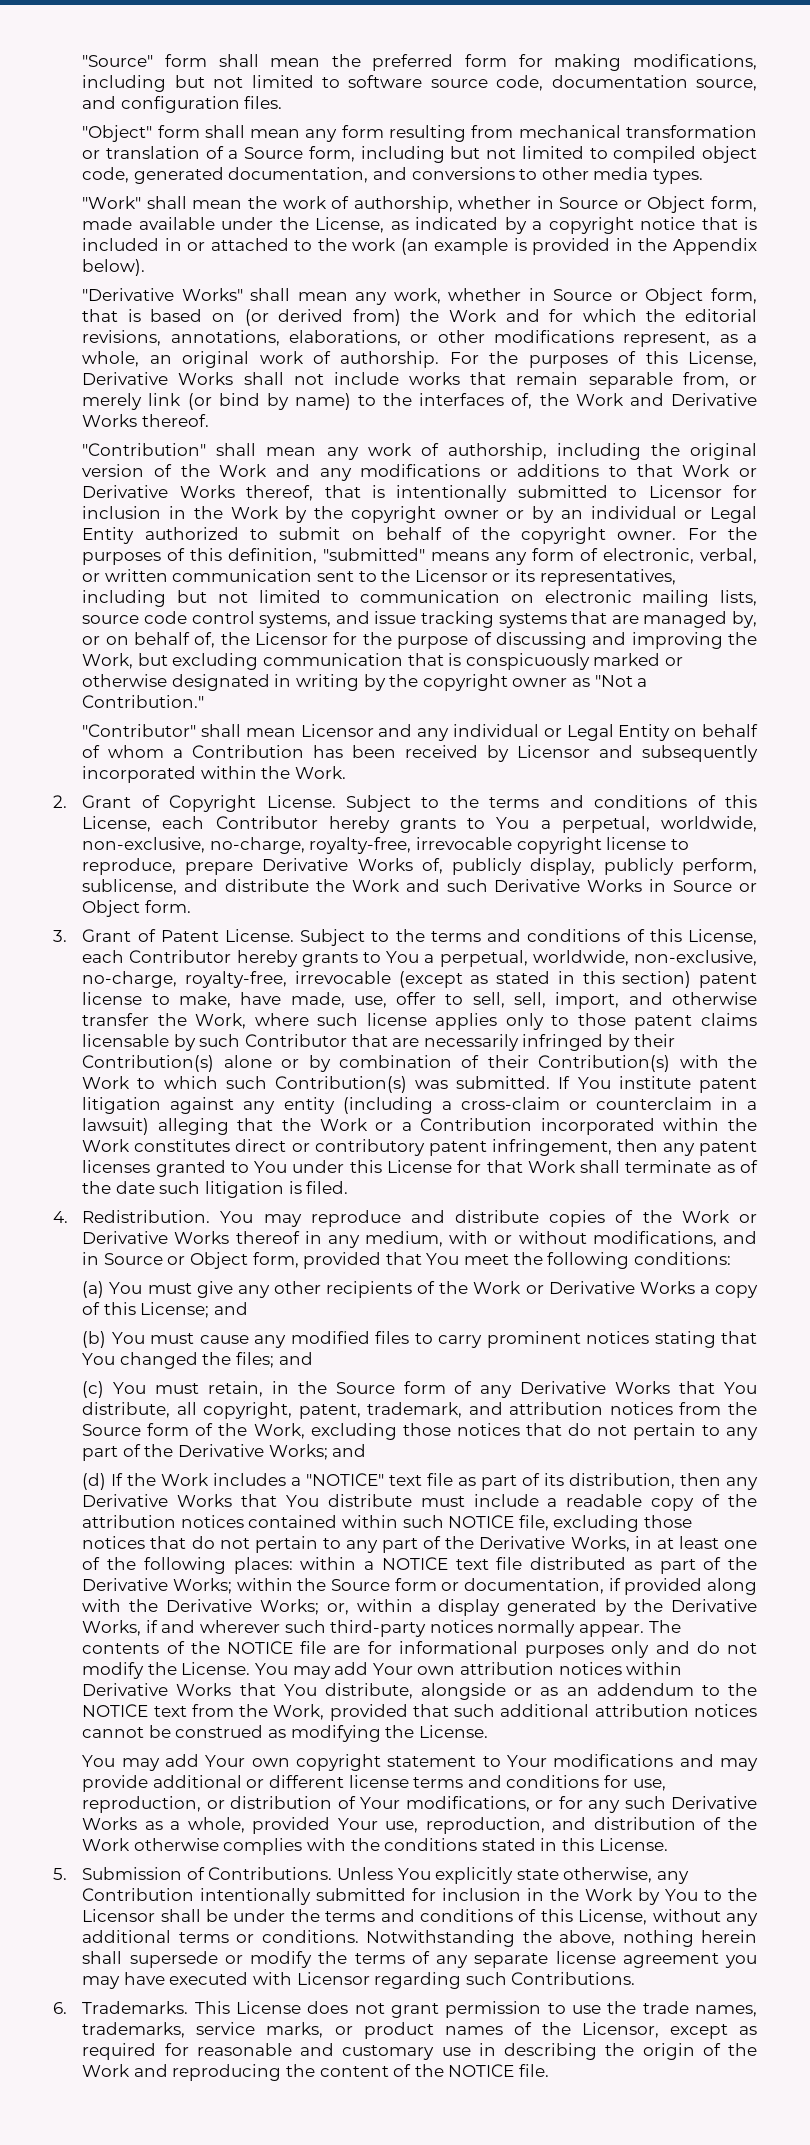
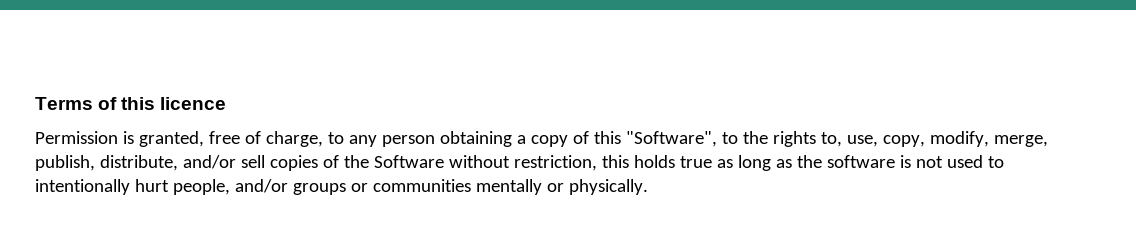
[82,54,757,71] [82,75,758,92] [82,96,283,113] [82,125,757,142] [82,146,757,163] [82,167,703,184] [82,196,757,213] [82,217,757,234] [82,238,757,255] [82,259,146,276] [82,288,757,305] [82,309,757,326] [82,330,757,347] [82,351,758,368] [82,372,757,389] [82,393,757,410] [82,414,209,427] [82,443,757,460] [82,464,757,481] [82,485,758,502] [82,506,758,523] [82,527,757,544] [82,548,758,565] [82,569,676,586] [82,590,757,607] [82,611,757,628] [82,632,757,649] [82,653,683,670] [82,674,648,691] [82,695,205,708] [82,724,759,741] [82,745,758,762] [82,766,347,783] [53,795,758,812] [82,816,758,833] [82,837,689,854] [82,858,757,875] [82,879,758,895] [82,900,191,917] [53,929,757,946] [82,950,758,967] [82,971,757,988] [82,992,757,1009] [82,1013,757,1030] [82,1034,675,1051] [82,1055,758,1072] [82,1076,757,1093] [82,1097,758,1114] [82,1118,758,1135] [82,1139,757,1156] [82,1160,759,1177] [82,1181,349,1198] [53,1210,757,1227] [82,1231,758,1248] [82,1252,731,1269] [82,1281,758,1298] [82,1302,249,1318] [82,1331,757,1348] [82,1352,313,1369] [82,1381,758,1398] [82,1402,757,1419] [82,1423,758,1440] [82,1444,367,1461] [82,1473,759,1490] [82,1494,758,1511] [82,1515,692,1532] [82,1536,758,1553] [82,1557,757,1574] [82,1578,758,1595] [82,1599,758,1616] [82,1620,681,1637] [82,1641,757,1658] [82,1662,683,1679] [82,1683,758,1700] [82,1704,757,1721] [82,1725,488,1742] [82,1754,759,1771] [82,1775,666,1792] [82,1796,757,1813] [82,1817,757,1834] [82,1838,668,1855] [53,1867,689,1884] [82,1888,757,1905] [82,1909,758,1926] [82,1930,757,1947] [82,1951,758,1968] [82,1972,636,1989] [53,2001,757,2018] [82,2022,758,2039] [82,2043,758,2060] [82,2064,549,2081] "Source" form shall mean the preferred form for making modifications, including but not limited to software source code, documentation source, and configuration files. // "Object" form shall mean any form resulting from mechanical transformation or translation of a Source form, including but not limited to compiled object code, generated documentation, and conversions to other media types. // "Work" shall mean the work of authorship, whether in Source or Object form, made available under the License, as indicated by a copyright notice that is included in or attached to the work (an example is provided in the Appendix below). // "Derivative Works" shall mean any work, whether in Source or Object form, that is based on (or derived from) the Work and for which the editorial revisions, annotations, elaborations, or other modifications represent, as a whole, an original work of authorship. For the purposes of this License, Derivative Works shall not include works that remain separable from, or merely link (or bind by name) to the interfaces of, the Work and Derivative Works thereof. // "Contribution" shall mean any work of authorship, including the original version of the Work and any modifications or additions to that Work or Derivative Works thereof, that is intentionally submitted to Licensor for inclusion in the Work by the copyright owner or by an individual or Legal Entity authorized to submit on behalf of the copyright owner. For the purposes of this definition, "submitted" means any form of electronic, verbal, or written communication sent to the Licensor or its representatives, including but not limited to communication on electronic mailing lists, source code control systems, and issue tracking systems that are managed by, or on behalf of, the Licensor for the purpose of discussing and improving the Work, but excluding communication that is conspicuously marked or otherwise designated in writing by the copyright owner as "Not a Contribution." // "Contributor" shall mean Licensor and any individual or Legal Entity on behalf of whom a Contribution has been received by Licensor and subsequently incorporated within the Work. // 2. Grant of Copyright License. Subject to the terms and conditions of this License, each Contributor hereby grants to You a perpetual, worldwide, non-exclusive, no-charge, royalty-free, irrevocable copyright license to reproduce, prepare Derivative Works of, publicly display, publicly perform, sublicense, and distribute the Work and such Derivative Works in Source or Object form. // 3. Grant of Patent License. Subject to the terms and conditions of this License, each Contributor hereby grants to You a perpetual, worldwide, non-exclusive, no-charge, royalty-free, irrevocable (except as stated in this section) patent license to make, have made, use, offer to sell, sell, import, and otherwise transfer the Work, where such license applies only to those patent claims licensable by such Contributor that are necessarily infringed by their Contribution(s) alone or by combination of their Contribution(s) with the Work to which such Contribution(s) was submitted. If You institute patent litigation against any entity (including a cross-claim or counterclaim in a lawsuit) alleging that the Work or a Contribution incorporated within the Work constitutes direct or contributory patent infringement, then any patent licenses granted to You under this License for that Work shall terminate as of the date such litigation is filed. // 4. Redistribution. You may reproduce and distribute copies of the Work or Derivative Works thereof in any medium, with or without modifications, and in Source or Object form, provided that You meet the following conditions: // (a) You must give any other recipients of the Work or Derivative Works a copy of this License; and // (b) You must cause any modified files to carry prominent notices stating that You changed the files; and // (c) You must retain, in the Source form of any Derivative Works that You distribute, all copyright, patent, trademark, and attribution notices from the Source form of the Work, excluding those notices that do not pertain to any part of the Derivative Works; and // (d) If the Work includes a "NOTICE" text file as part of its distribution, then any Derivative Works that You distribute must include a readable copy of the attribution notices contained within such NOTICE file, excluding those notices that do not pertain to any part of the Derivative Works, in at least one of the following places: within a NOTICE text file distributed as part of the Derivative Works; within the Source form or documentation, if provided along with the Derivative Works; or, within a display generated by the Derivative Works, if and wherever such third-party notices normally appear. The contents of the NOTICE file are for informational purposes only and do not modify the License. You may add Your own attribution notices within Derivative Works that You distribute, alongside or as an addendum to the NOTICE text from the Work, provided that such additional attribution notices cannot be construed as modifying the License. // You may add Your own copyright statement to Your modifications and may provide additional or different license terms and conditions for use, reproduction, or distribution of Your modifications, or for any such Derivative Works as a whole, provided Your use, reproduction, and distribution of the Work otherwise complies with the conditions stated in this License. // 5. Submission of Contributions. Unless You explicitly state otherwise, any Contribution intentionally submitted for inclusion in the Work by You to the Licensor shall be under the terms and conditions of this License, without any additional terms or conditions. Notwithstanding the above, nothing herein shall supersede or modify the terms of any separate license agreement you may have executed with Licensor regarding such Contributions. // 6. Trademarks. This License does not grant permission to use the trade names, trademarks, service marks, or product names of the Licensor, except as required for reasonable and customary use in describing the origin of the Work and reproducing the content of the NOTICE file. -> [35,97,227,110] [35,131,1048,147] [35,155,1004,171] [35,179,648,195] Terms of this licence // Permission is granted, free of charge, to any person obtaining a copy of this "Software", to the rights to, use, copy, modify, merge, publish, distribute, and/or sell copies of the Software without restriction, this holds true as long as the software is not used to intentionally hurt people, and/or groups or communities mentally or physically.

